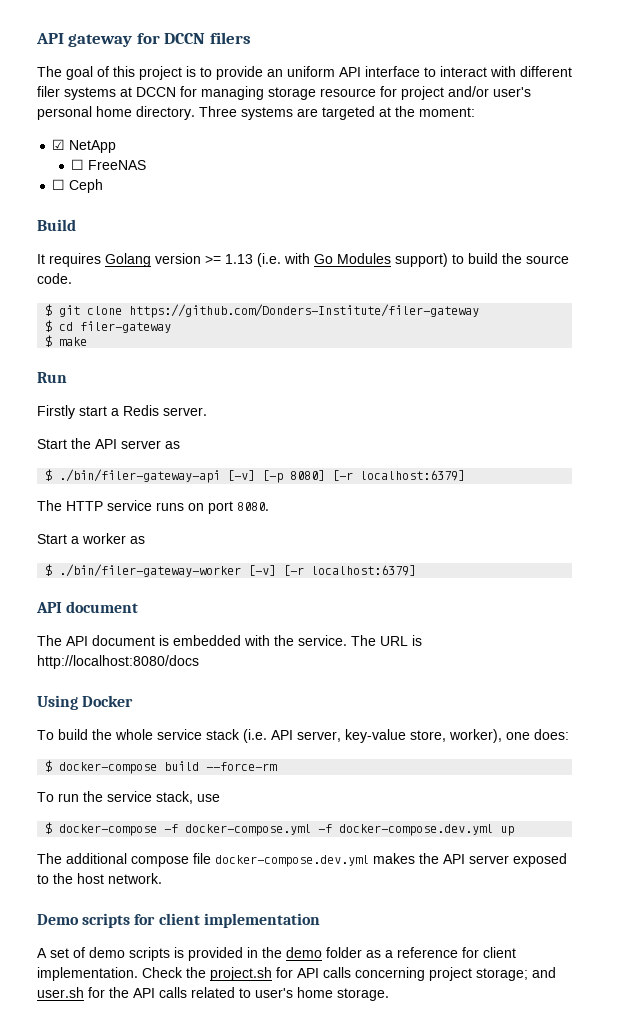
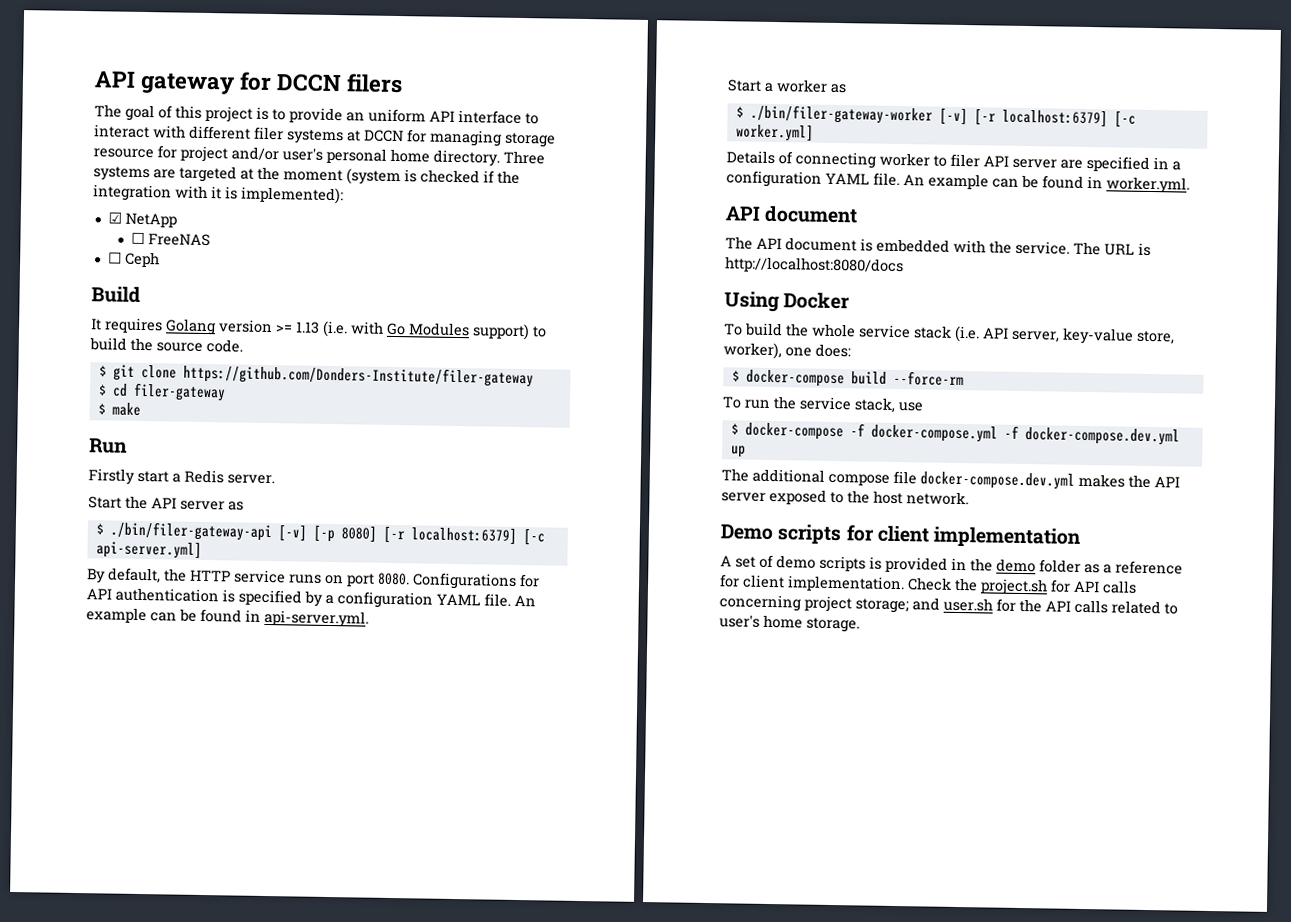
[419,107,475,117] moment: -> [283,168,520,186] [93,184,344,205] moment (system is checked if the integration with it is implemented):
[37,500,62,511] // The -> [522,528,545,546] [95,540,202,559] [86,567,187,584] [-c api-server.yml] // By default, the
(269, 506) none -> [412,572,540,590] [86,587,536,609] [86,607,369,628] Configurations for API authentication is specified by a configuration YAML file. An example can be found in api-server.yml.
(417, 570) none -> [1113,110,1136,128] [735,123,814,142] [726,150,1181,172] [726,170,1190,194] [-c worker.yml] // Details of connecting worker to filer API server are specified in a configuration YAML file. An example can be found in worker.yml.

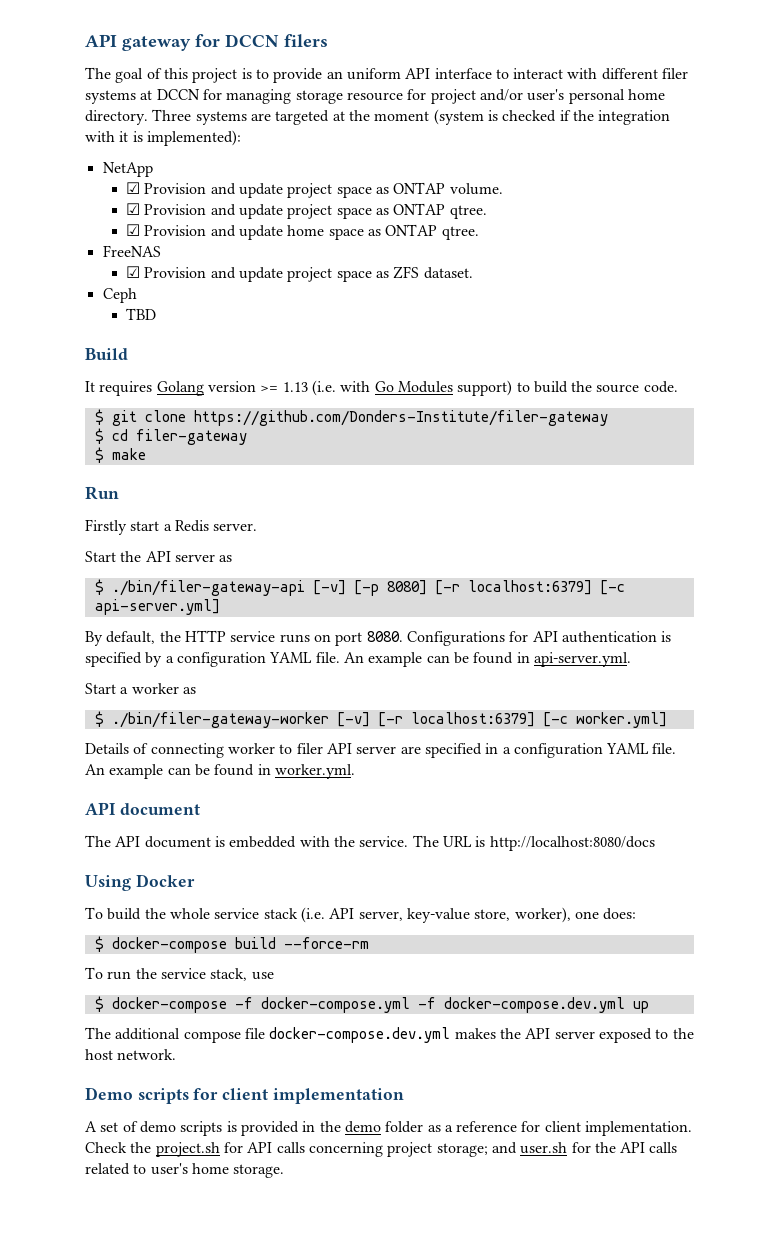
[107,212,122,224] ☑ -> (241, 138) none
[131,232,212,247] [107,252,122,264] ☐ FreeNAS // ☐ -> [126,182,503,198] [126,203,487,219] [126,224,479,240] [102,245,161,257] [126,266,473,282] ☑ Provision and update project space as ONTAP volume. // ☑ Provision and update project space as ONTAP qtree. // ☑ Provision and update home space as ONTAP qtree. // FreeNAS // ☑ Provision and update project space as ZFS dataset. //
(160, 259) none -> [126,308,157,320] // TBD

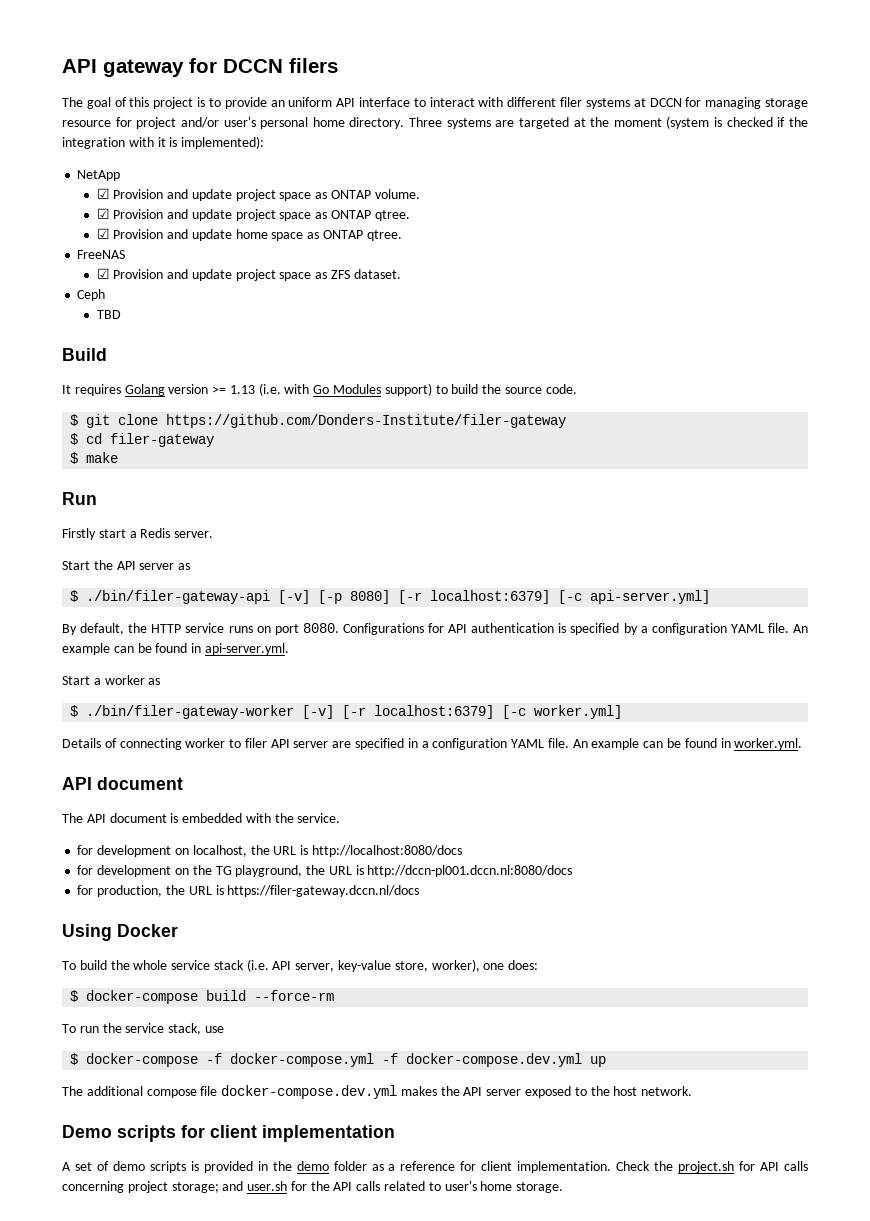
[412,835,655,851] The URL is http://localhost:8080/docs -> [77,845,462,857] [77,865,573,877] [77,885,420,897] // for development on localhost, the URL is http://localhost:8080/docs // for development on the TG playground, the URL is http://dccn-pl001.dccn.nl:8080/docs // for production, the URL is https://filer-gateway.dccn.nl/docs

